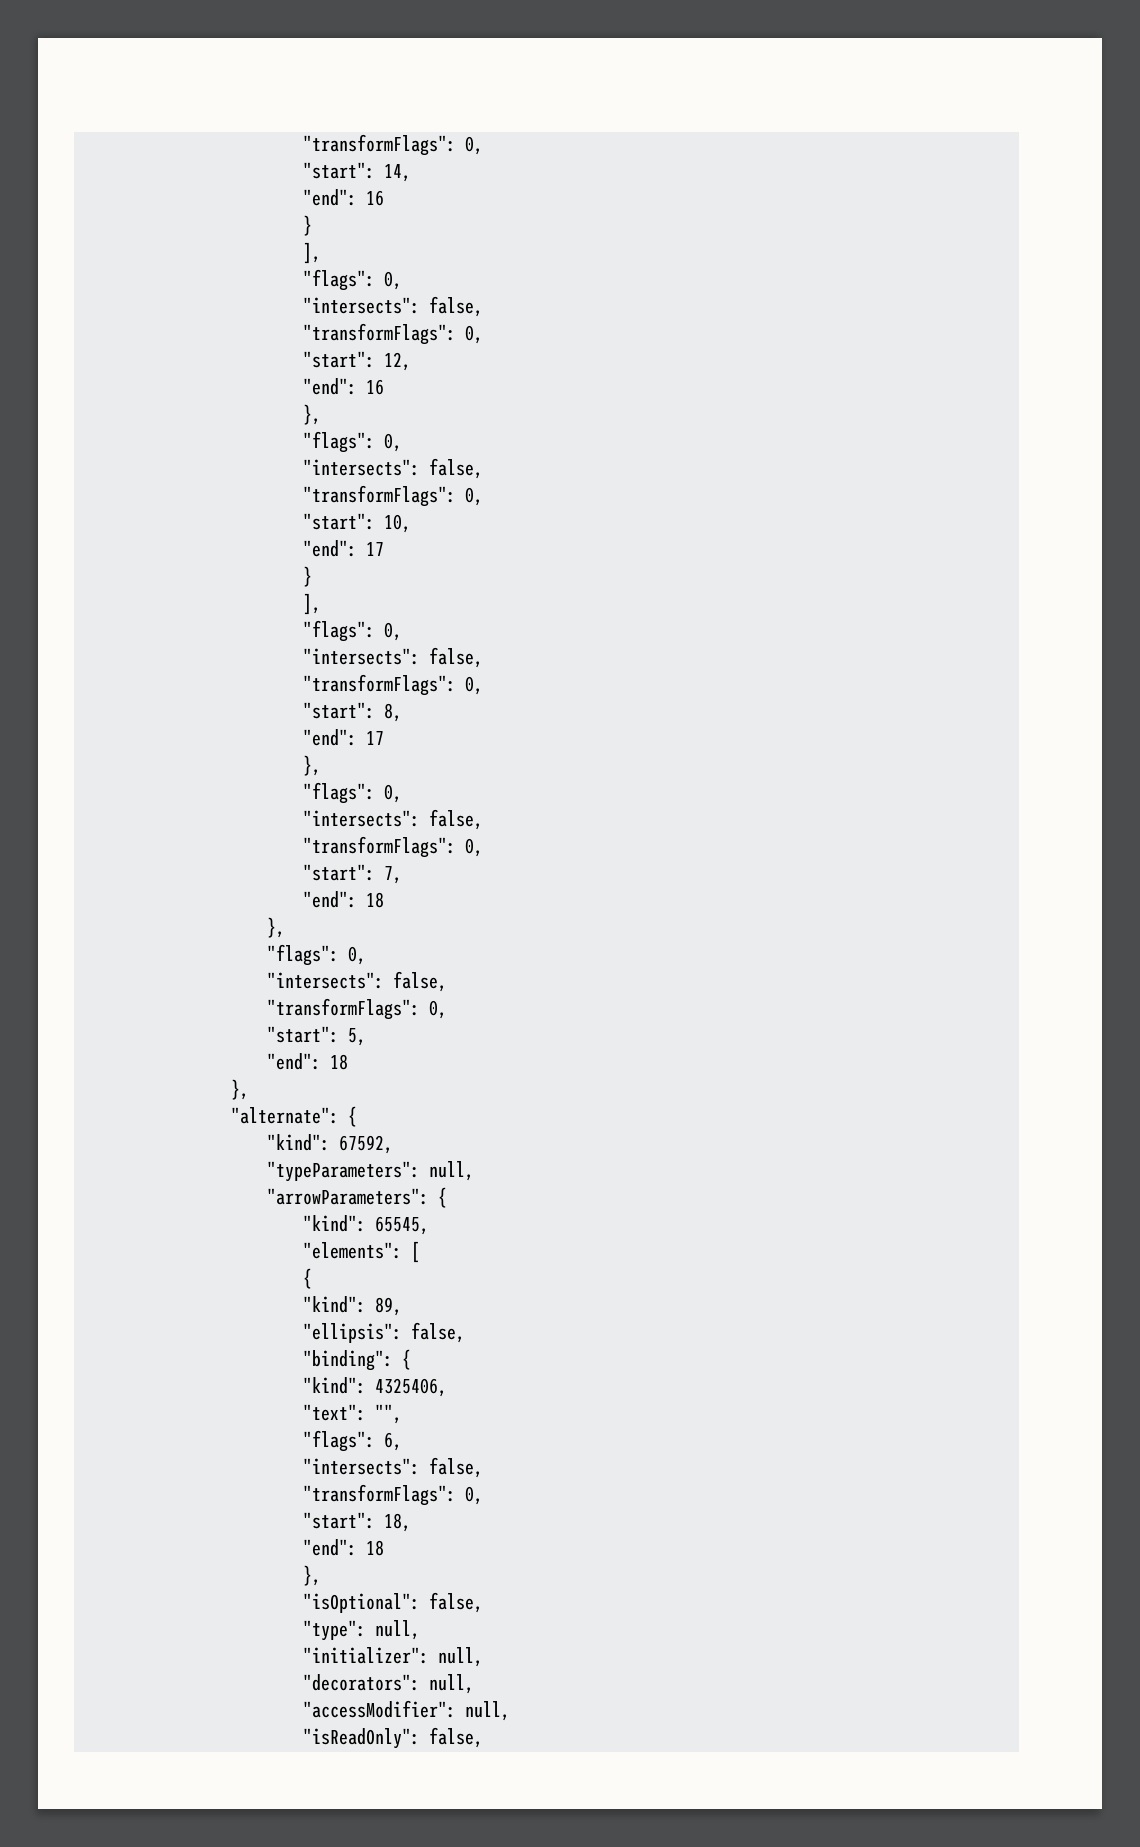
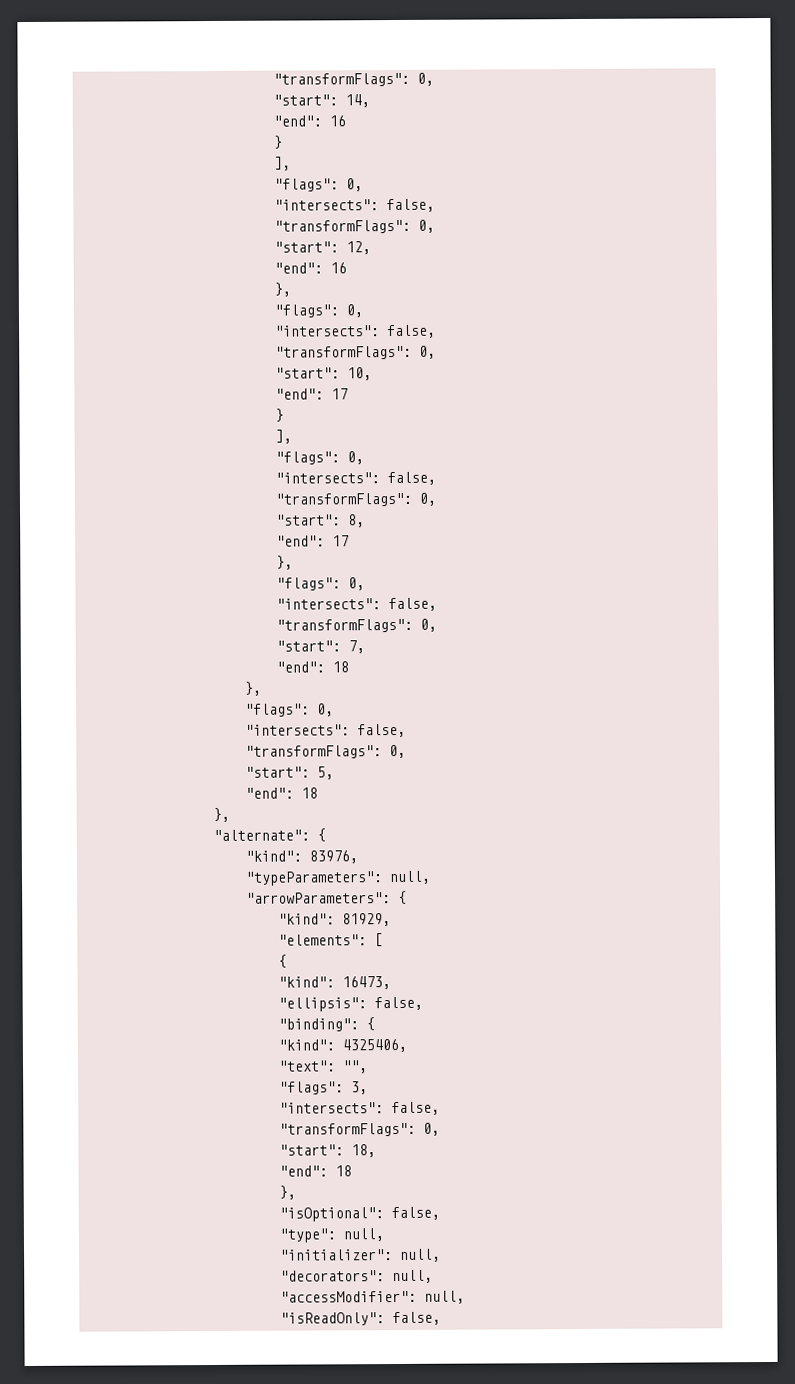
[338,1135,393,1154] 67592, -> [309,850,358,864] 83976,
[374,1216,429,1235] 65545, -> [342,913,391,927] 81929,
[374,1297,402,1316] 89, -> [342,976,391,990] 16473,
[383,1432,402,1451] 6, -> [351,1081,368,1095] 3,

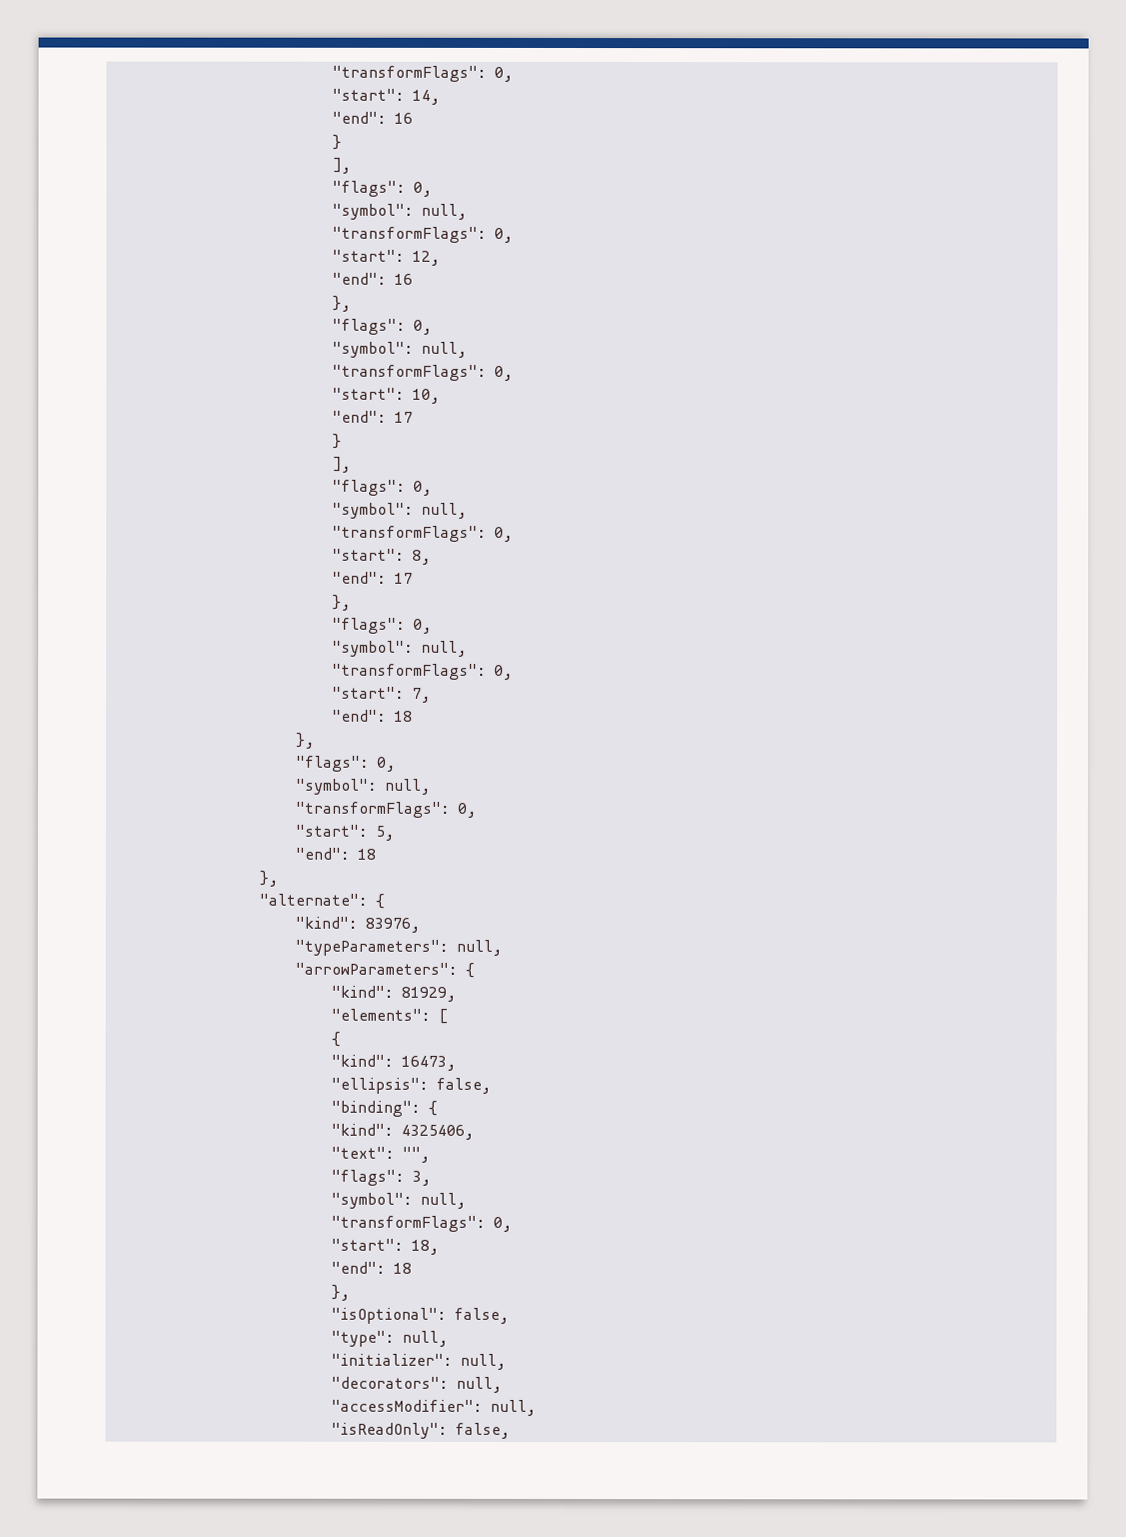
[274,198,435,213] "intersects": false, -> [331,203,467,220] "symbol": null,
[275,324,436,339] "intersects": false, -> [331,341,467,358] "symbol": null,
[275,471,436,486] "intersects": false, -> [331,502,467,519] "symbol": null,
[276,597,437,612] "intersects": false, -> [331,640,467,657] "symbol": null,
[245,723,406,738] "intersects": false, -> [294,778,430,795] "symbol": null,
[279,1101,440,1116] "intersects": false, -> [330,1192,466,1209] "symbol": null,

